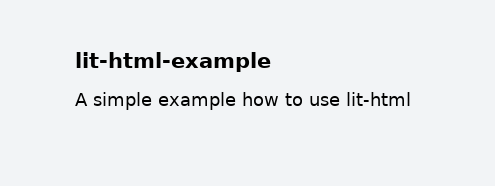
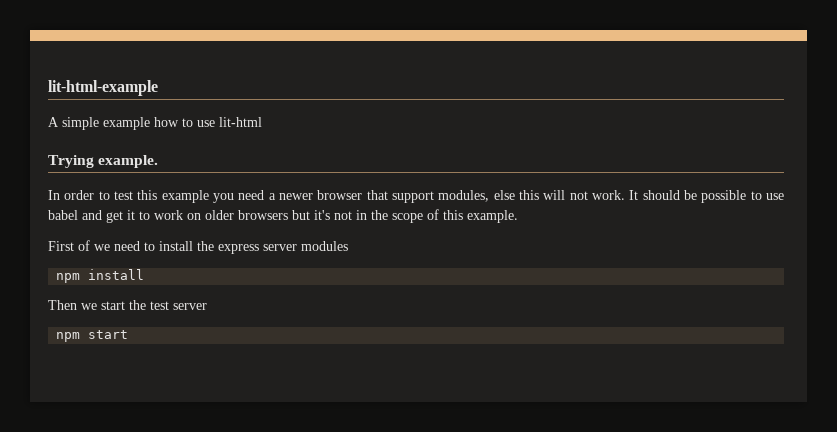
(411, 99) none -> [48,155,159,168] [48,190,785,203] [48,209,518,223] [48,240,348,254] [56,269,145,283] [48,300,207,310] [56,330,129,342] // Trying example. // In order to test this example you need a newer browser that support modules, else this will not work. It should be possible to use babel and get it to work on older browsers but it's not in the scope of this example. // First of we need to install the express server modules // npm install // Then we start the test server // npm start

